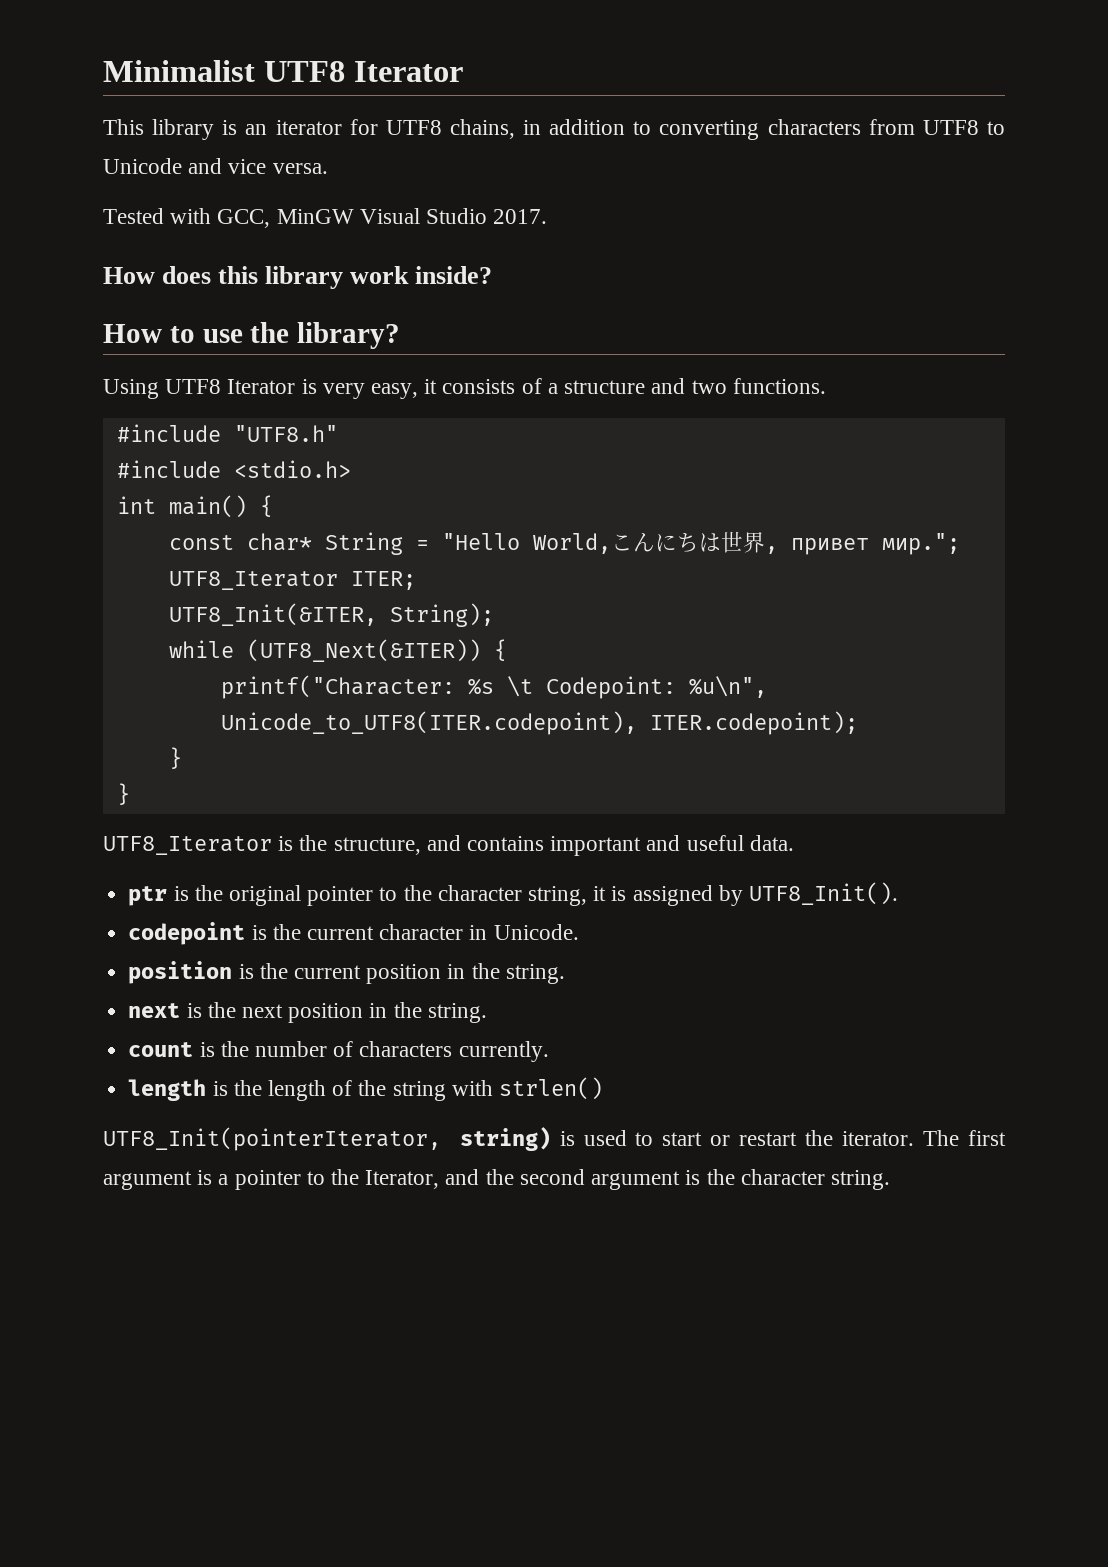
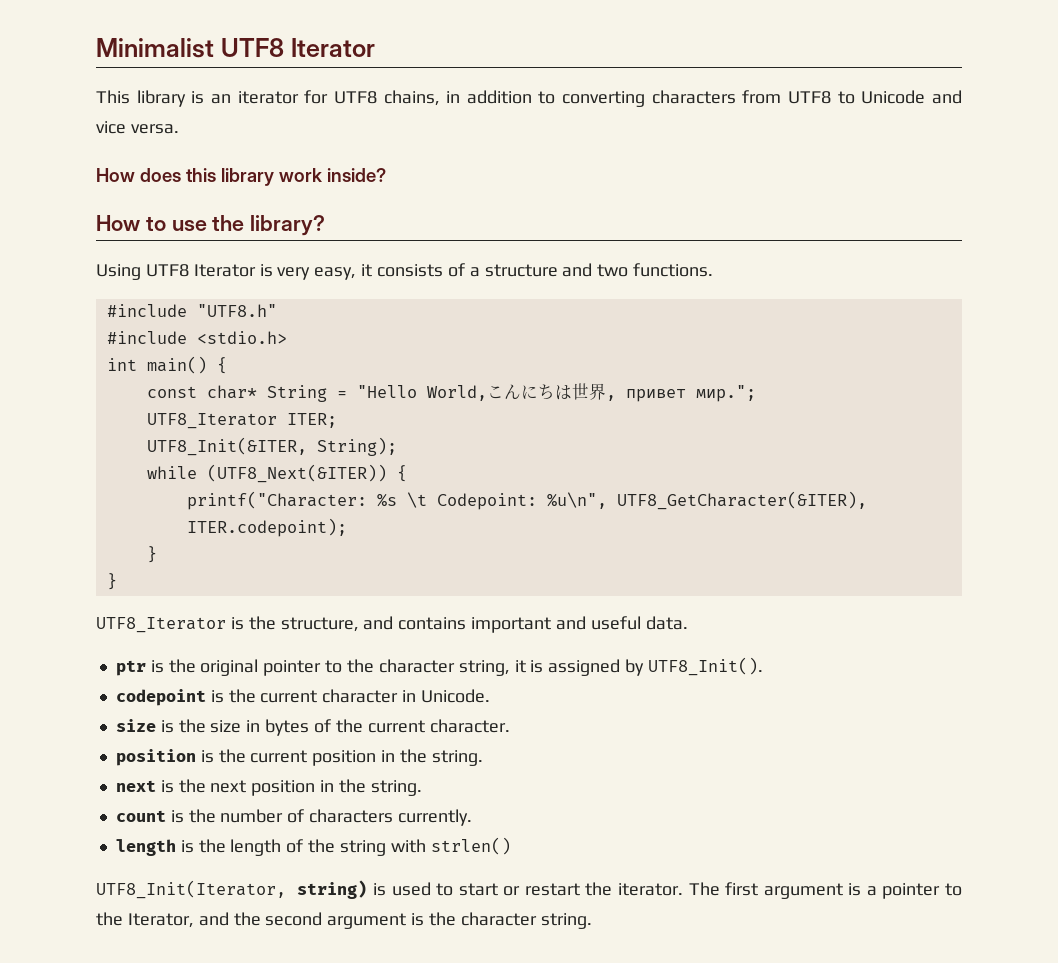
[103,208,548,228] // Tested with GCC, MinGW Visual Studio 2017. -> (179, 129) none
[220,711,637,735] Unicode_to_UTF8(ITER.codepoint), -> [616,491,867,510] UTF8_GetCharacter(&ITER),
(579, 932) none -> [115,719,510,736] // size is the size in bytes of the current character.
[103,1127,441,1151] UTF8_Init(pointerIterator, -> [96,880,286,899] UTF8_Init(Iterator,

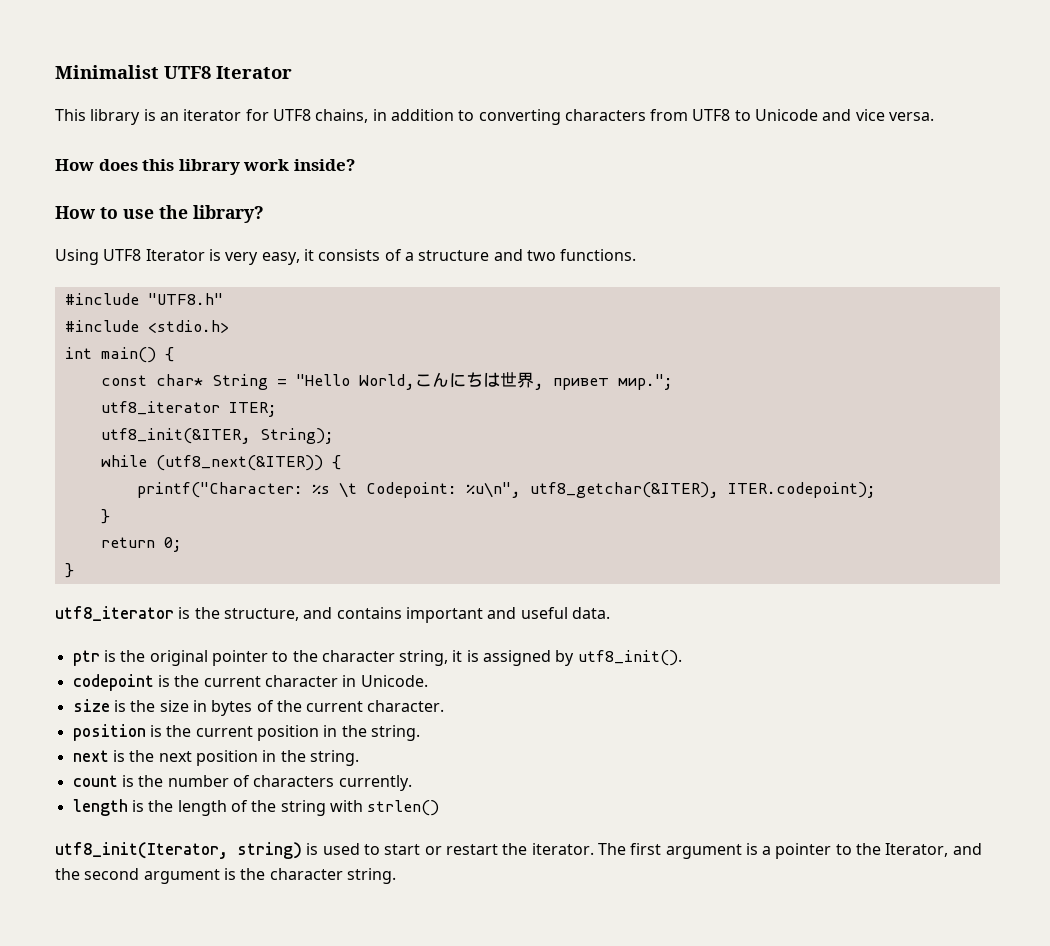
[146,413,277,429] UTF8_Iterator -> [100,401,220,415] utf8_iterator
[146,437,307,456] UTF8_Init(&ITER, -> [100,428,251,444] utf8_init(&ITER,
[206,464,387,483] (UTF8_Next(&ITER)) -> [155,455,323,471] (utf8_next(&ITER))
[616,491,867,510] UTF8_GetCharacter(&ITER), -> [529,482,719,498] utf8_getchar(&ITER),
[106,573,117,590] [96,617,226,633] // } // UTF8_Iterator -> [100,537,182,552] [64,563,74,578] [55,606,174,621] // return 0; // } // utf8_iterator
[647,657,763,676] UTF8_Init(). -> [577,650,682,666] utf8_init().
[96,880,286,899] UTF8_Init(Iterator, -> [55,842,228,859] utf8_init(Iterator,

